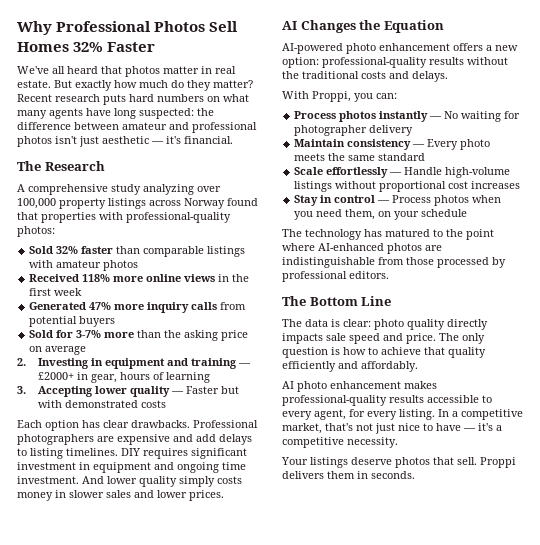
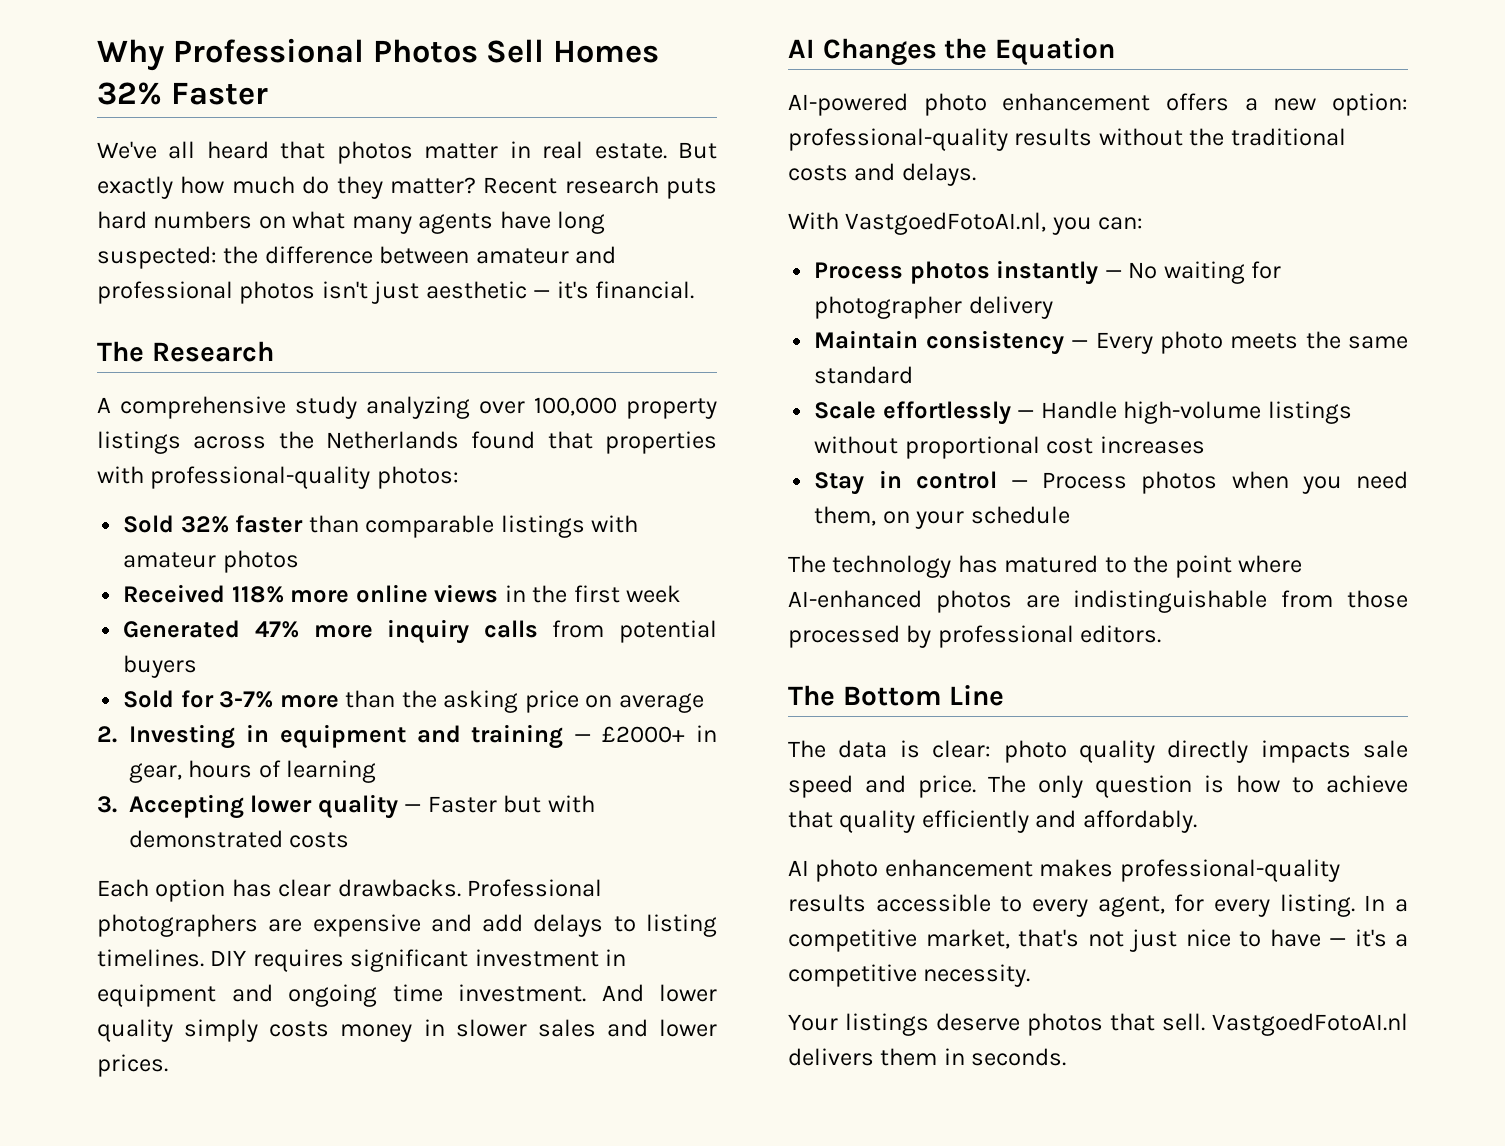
[184,198,225,209] Norway -> [278,431,459,449] the Netherlands
[312,91,351,102] Proppi, -> [845,212,1047,235] VastgoedFotoAI.nl,
[480,457,516,468] Proppi -> [1212,1013,1408,1036] VastgoedFotoAI.nl

